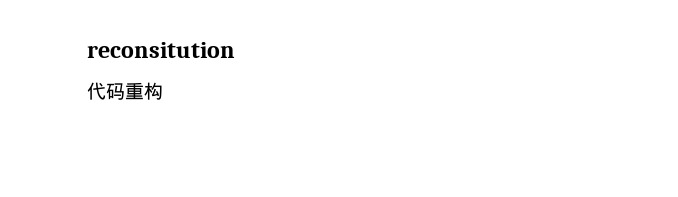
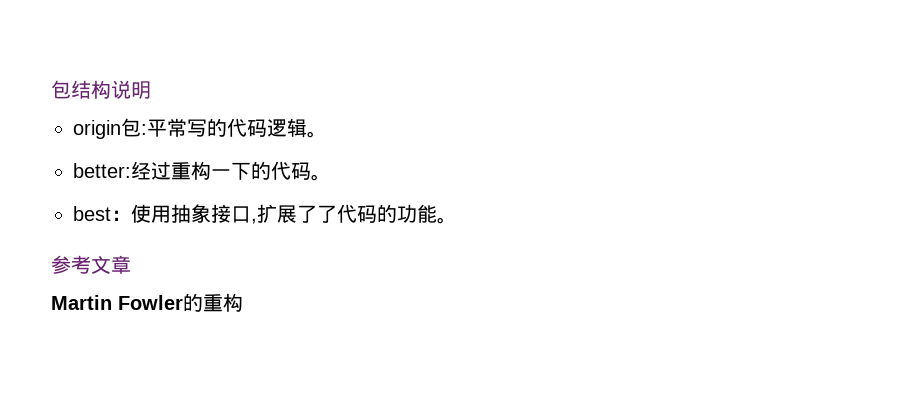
[87,42,235,58] [87,82,125,100] reconsitution // 代码 -> [51,80,151,99] [73,118,327,139] [73,161,331,181] [73,204,457,224] [51,255,131,274] [51,293,203,312] 包结构说明 // origin包:平常写的代码逻辑。 // better:经过重构一下的代码。 // best：使用抽象接口,扩展了了代码的功能。 // 参考文章 // Martin Fowler的

